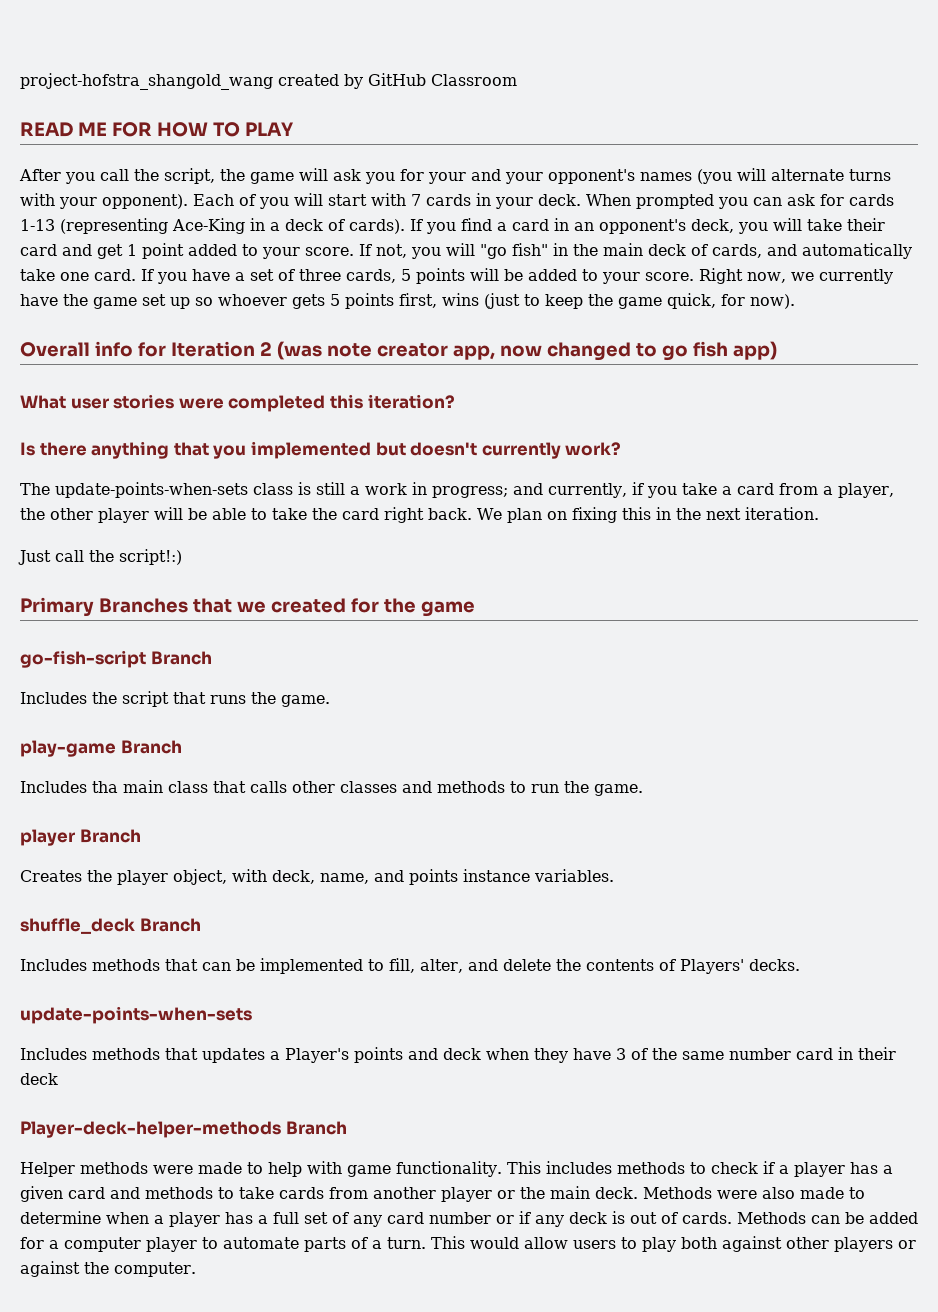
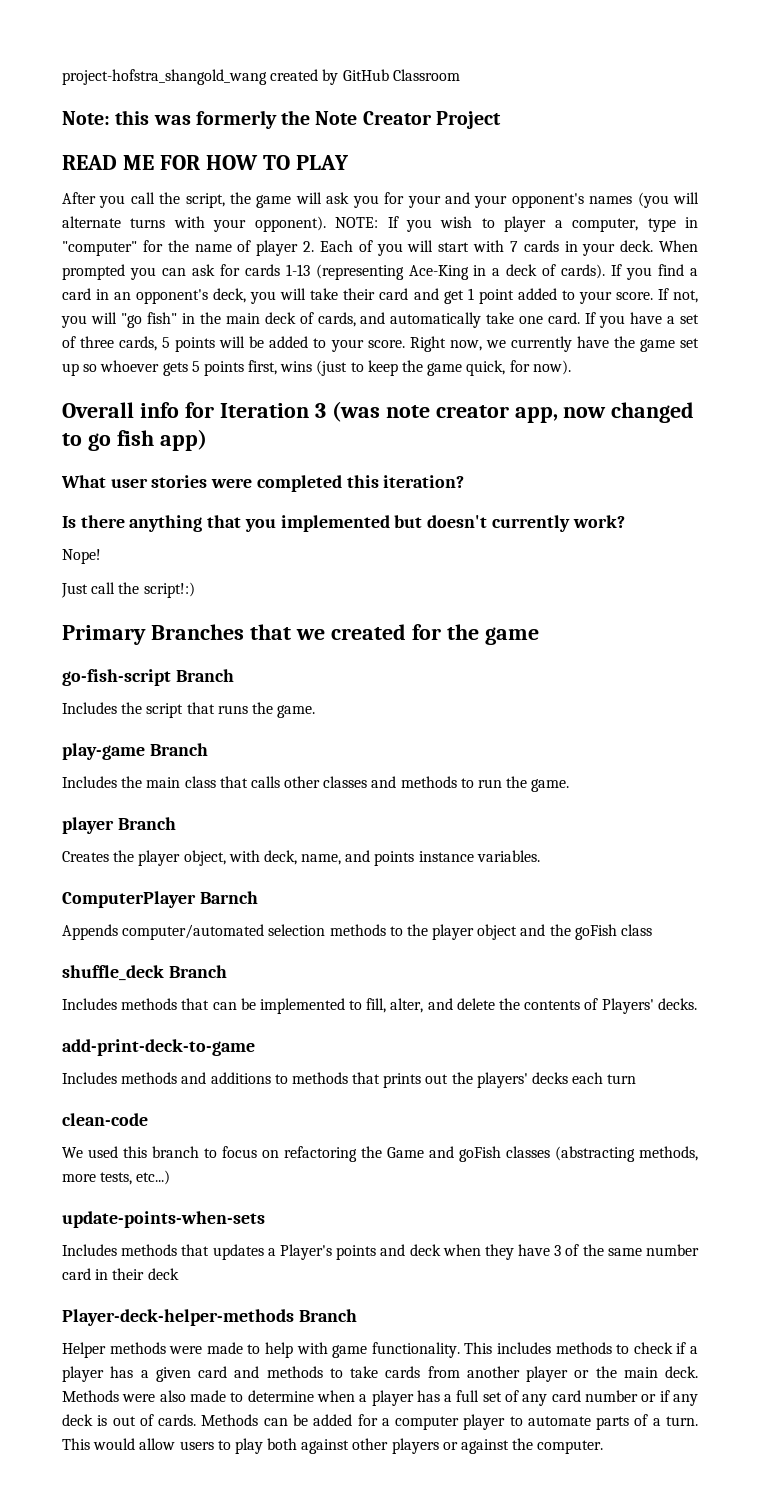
(517, 80) none -> [62,110,501,129] // Note: this was formerly the Note Creator Project
(188, 201) none -> [335,216,699,232] [62,240,314,256] NOTE: If you wish to player a computer, type in "computer" for the name of player 2.
[259,342,272,356] 2 -> [314,403,326,418] 3
[20,482,894,498] [20,507,819,523] The update-points-when-sets class is still a work in progress; and currently, if you take a card from a player, the other player will be able to take the card right back. We plan on fixing this in the next iteration. -> [62,549,101,564] Nope!
[92,781,118,793] tha -> [121,776,143,788] the
(614, 875) none -> [62,891,258,908] [62,924,653,940] // ComputerPlayer Barnch // Appends computer/automated selection methods to the player object and the goFish class
(800, 965) none -> [62,1039,255,1056] [62,1072,637,1088] [62,1113,148,1126] [62,1146,698,1162] [62,1170,171,1185] // add-print-deck-to-game // Includes methods and additions to methods that prints out the players' decks each turn // clean-code // We used this branch to focus on refactoring the Game and goFish classes (abstracting methods, more tests, etc...)

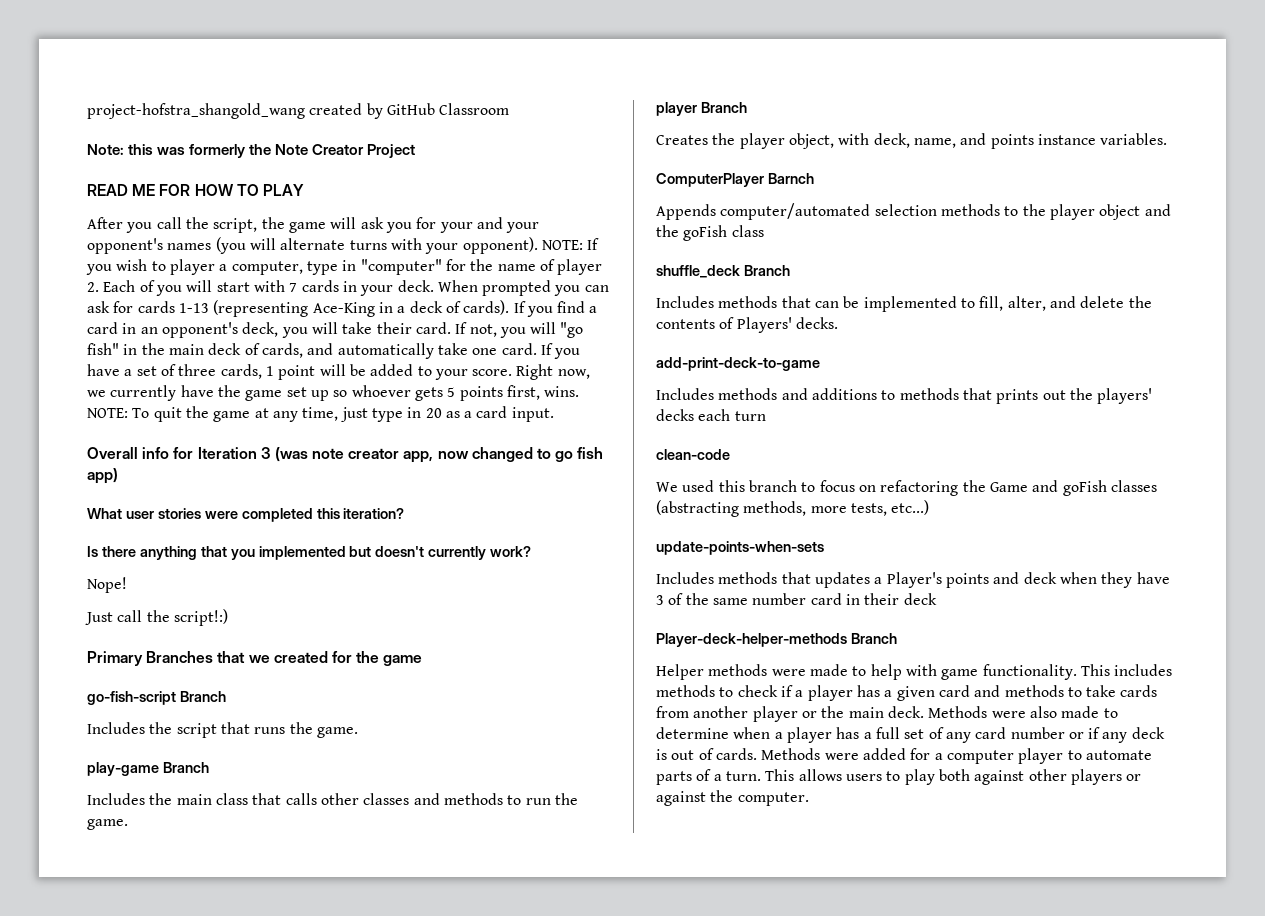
[379,288,653,304] card and get 1 point added to your score. -> [415,322,451,334] card.
[162,337,216,352] 5 points -> [265,365,316,380] 1 point
[280,360,571,376] wins (just to keep the game quick, for now). -> [544,386,580,397] [87,406,554,422] wins. NOTE: To quit the game at any time, just type in 20 as a card input.
[263,1414,308,1426] can be -> [824,753,859,760] were
[93,1438,176,1450] would allow -> [798,769,842,781] allows

